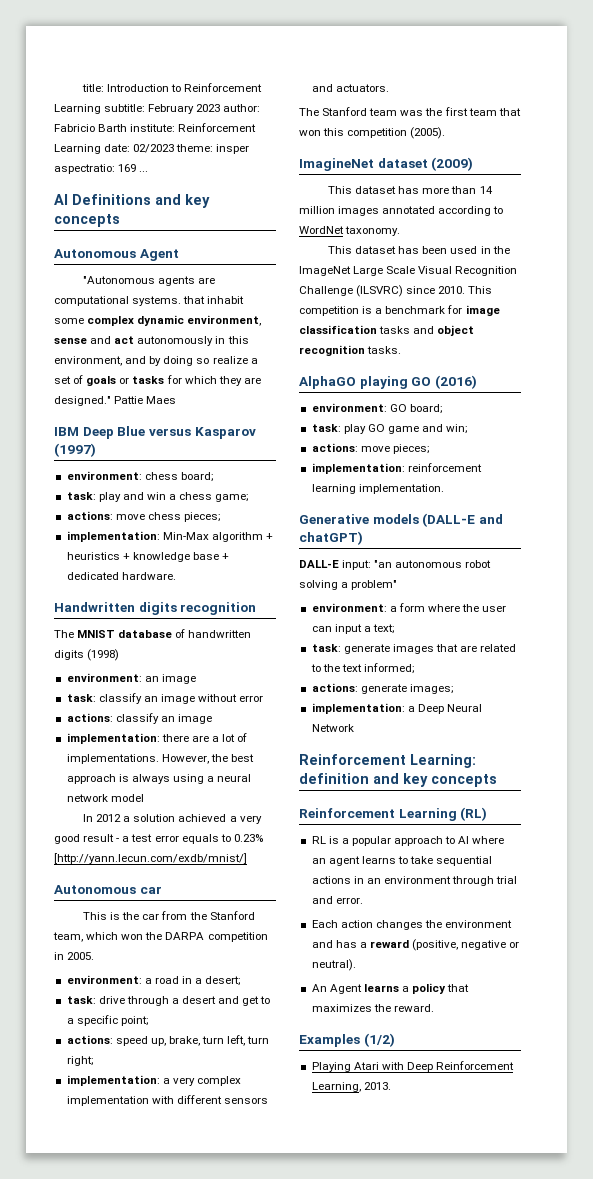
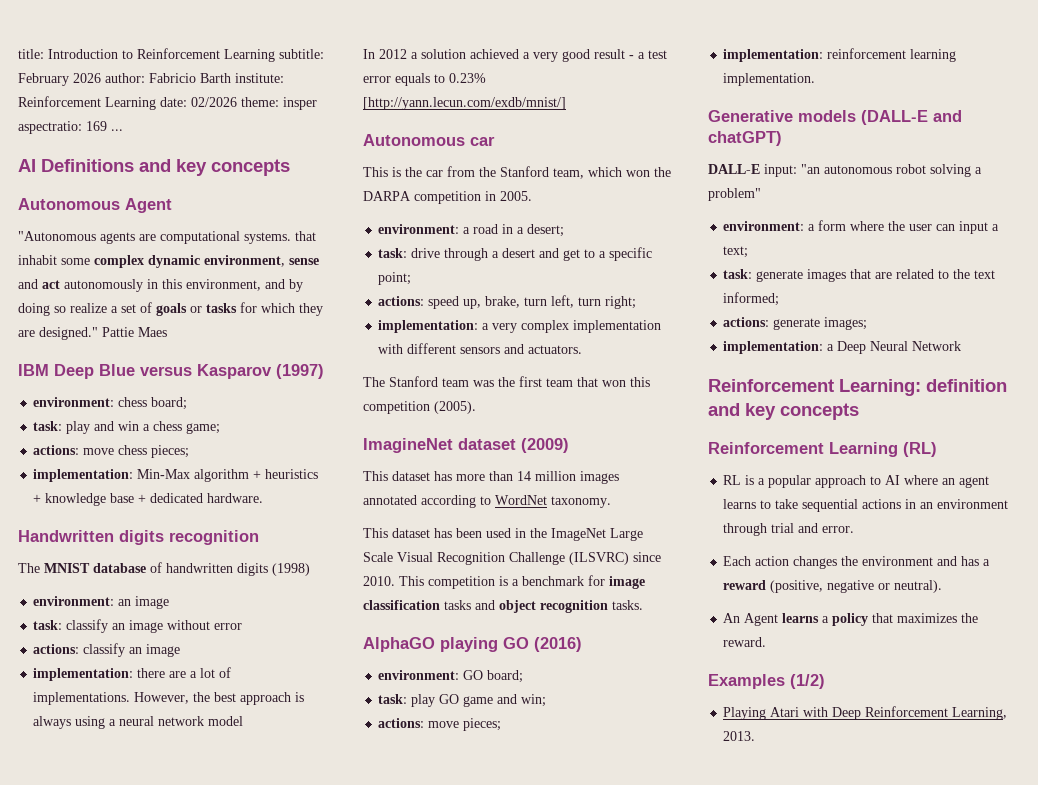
[196,104,221,112] 2023 -> [73,73,101,83] 2026
[133,144,175,153] 02/2023 -> [191,97,237,107] 02/2026

